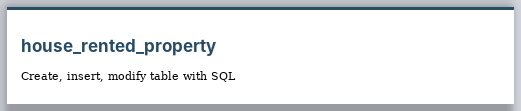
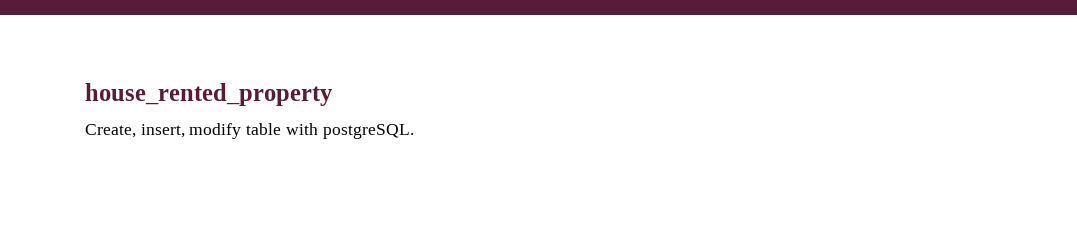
[211,72,236,82] SQL -> [322,124,414,139] postgreSQL.

